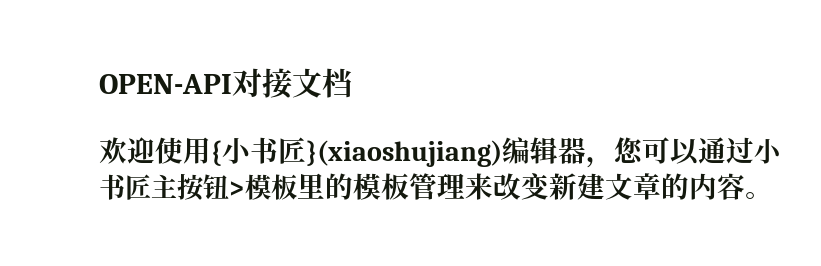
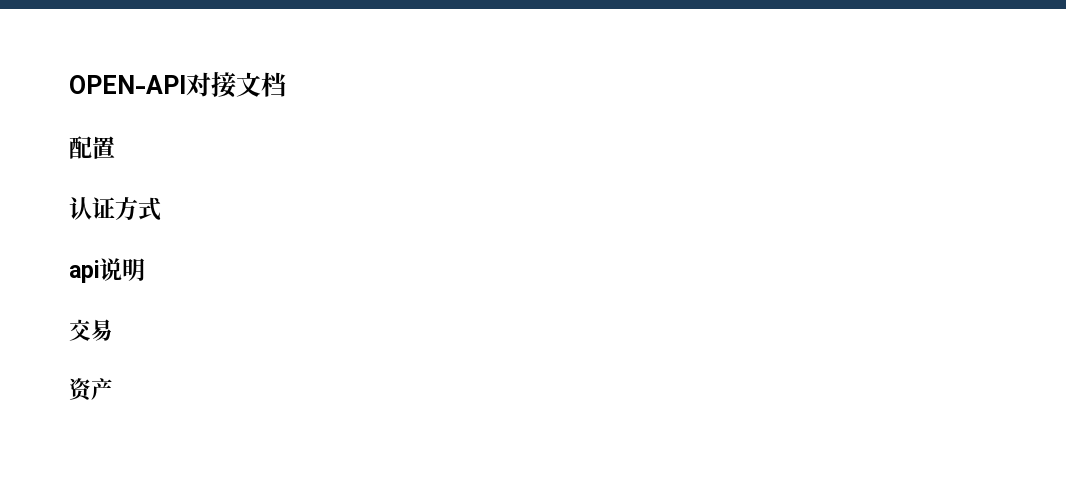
[99,137,782,168] [99,173,773,201] 欢迎使用{小书匠}(xiaoshujiang)编辑器，您可以通过小书匠主按钮>模板里的模板管理来改变新建文章的内容。 -> [69,136,115,159] [69,197,161,221] [69,258,145,283] [69,319,113,341] [69,378,113,402] 配置 // 认证方式 // api说明 // 交易 // 资产

